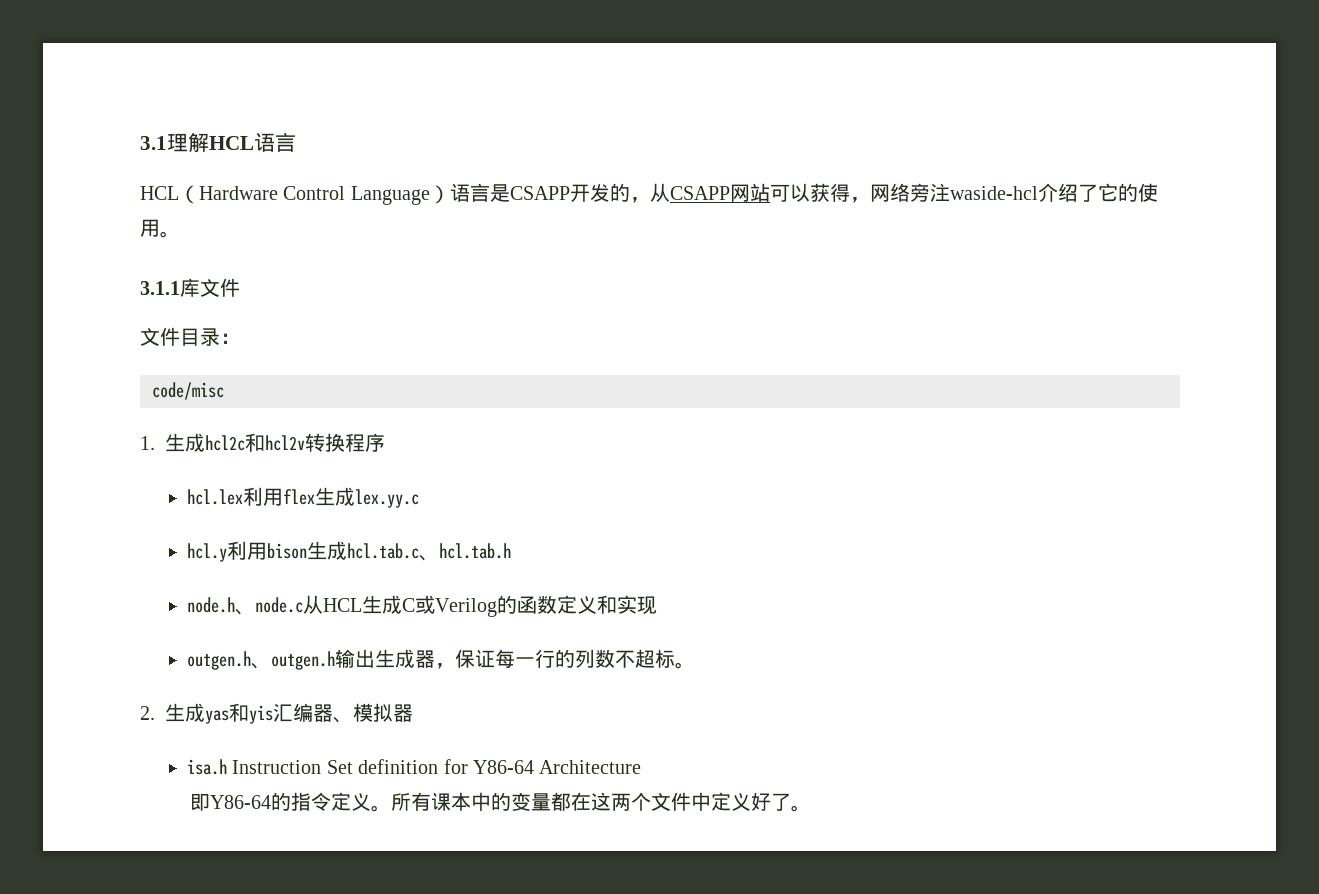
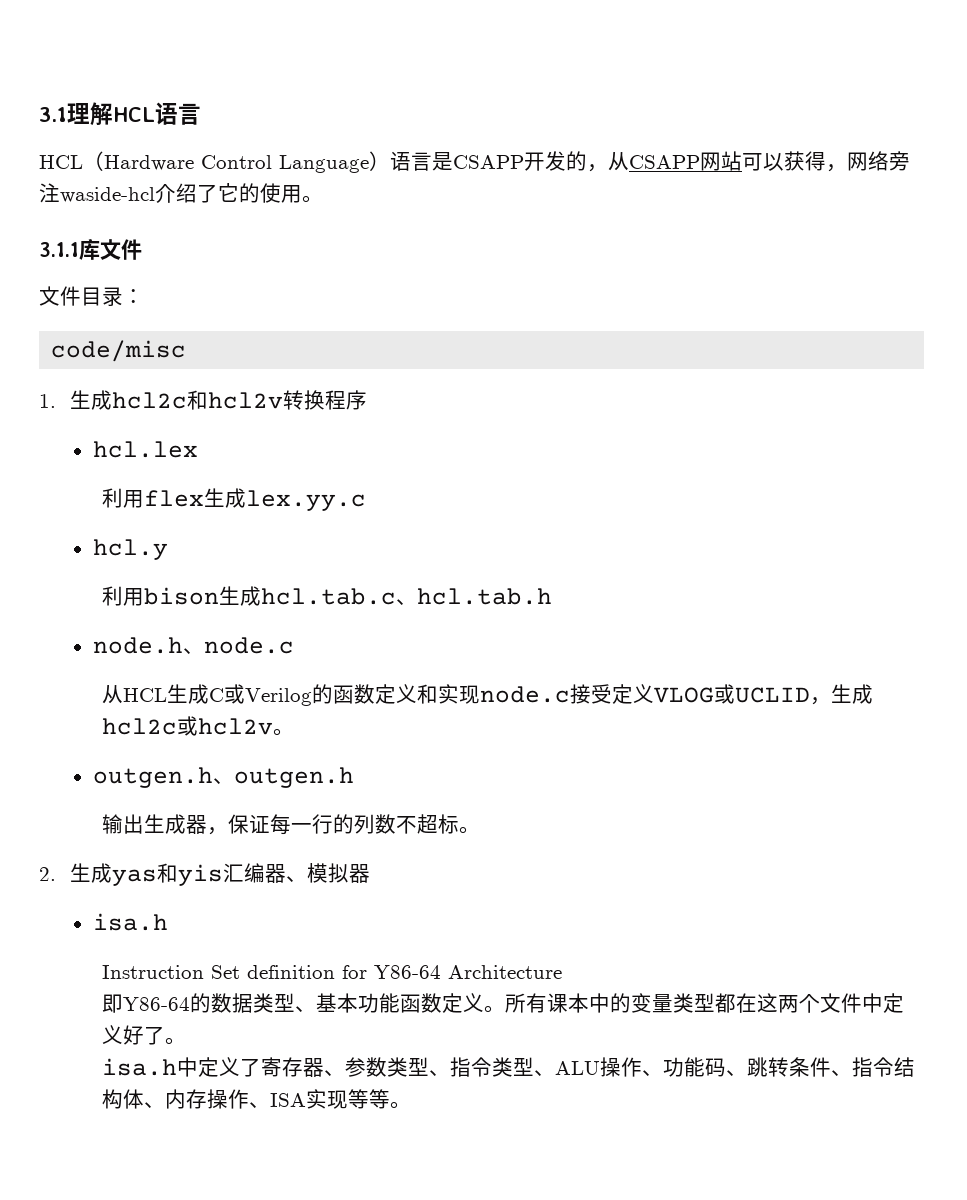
(244, 497) none -> (198, 449) //
(228, 552) none -> (168, 549) //
(304, 605) none -> (294, 645) //
(658, 605) none -> [479,684,873,705] [101,716,294,736] node.c接受定义VLOG或UCLID，生成hcl2c或hcl2v。
(336, 660) none -> (354, 777) //
(228, 767) none -> (168, 922) //
[291,792,332,811] 指令 -> [210,993,442,1013] 数据类型、基本功能函数
(552, 802) none -> [672,993,715,1013] 类型
(812, 808) none -> [101,1057,915,1077] [101,1089,411,1109] // isa.h中定义了寄存器、参数类型、指令类型、ALU操作、功能码、跳转条件、指令结构体、内存操作、ISA实现等等。

